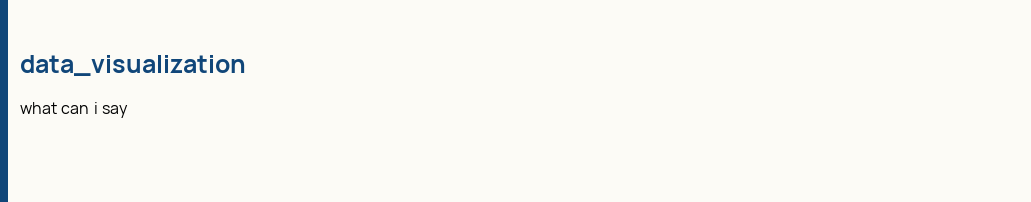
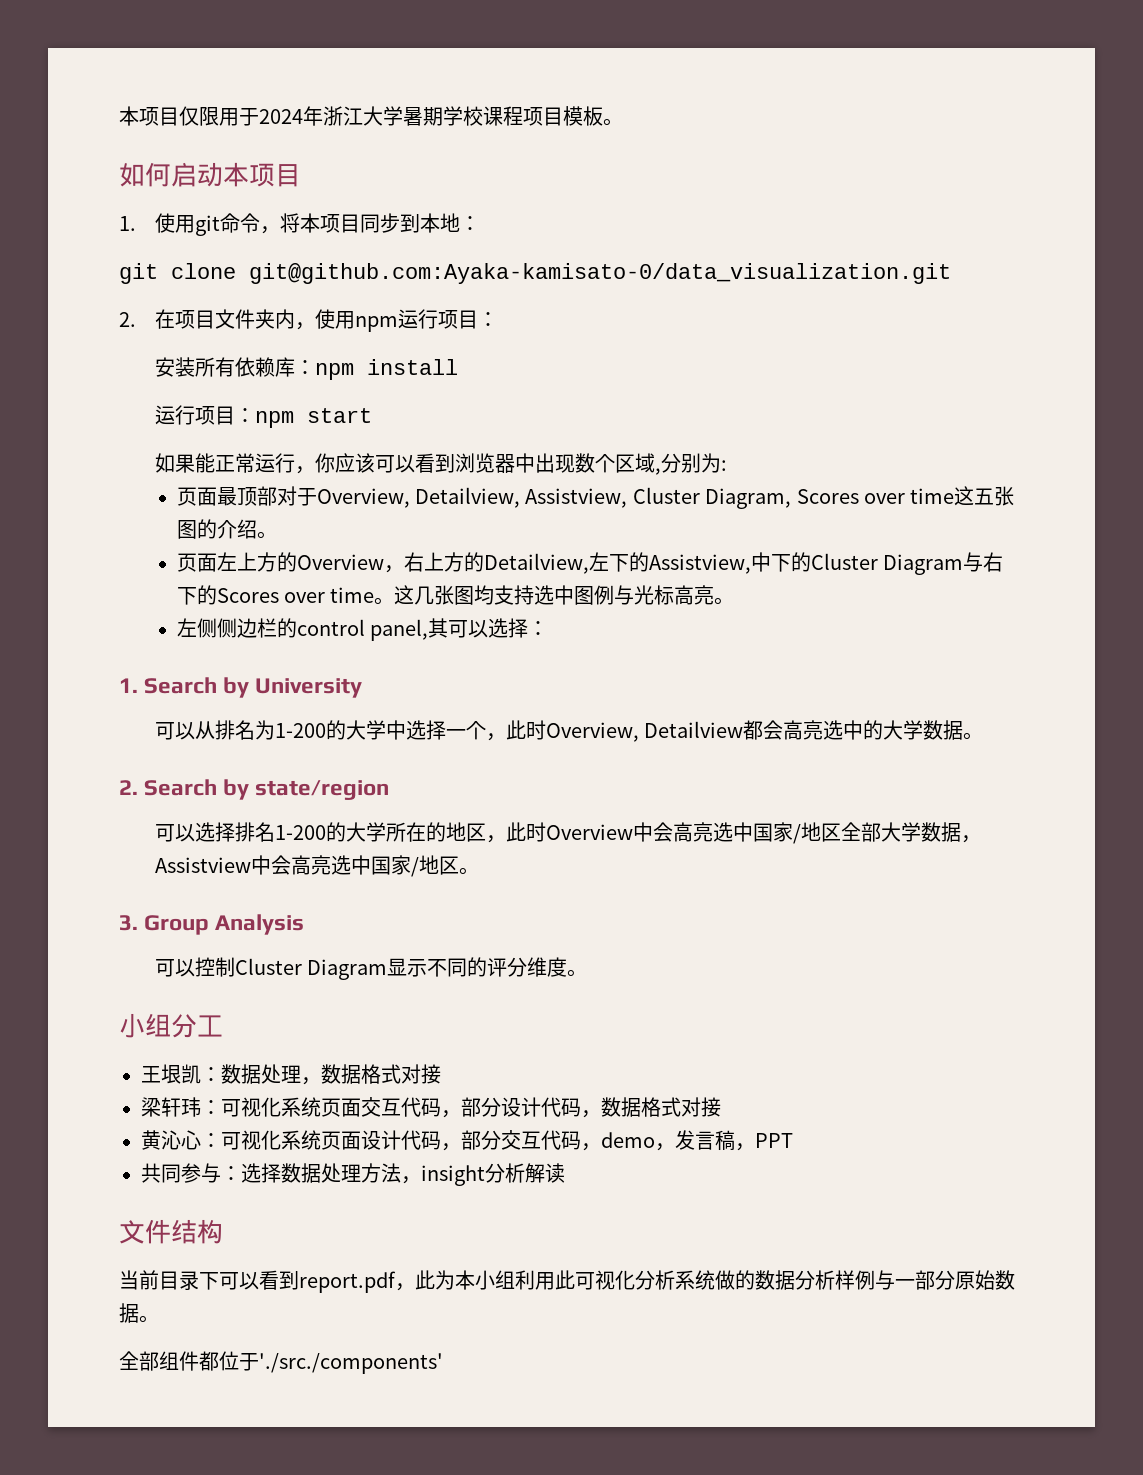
[20,55,246,76] [20,102,128,118] data_visualization // what can i say -> [119,106,623,126] [119,162,301,187] [119,213,480,236] [119,263,951,284] [119,309,498,332] [154,357,458,380] [154,405,372,428] [154,453,727,475] [176,486,1015,509] [176,519,277,539] [176,552,1004,575] [176,585,735,605] [176,618,549,641] [119,677,363,698] [154,720,984,742] [119,779,390,800] [154,822,981,844] [154,855,479,877] [119,914,305,935] [154,957,588,980] [119,1013,223,1038] [141,1064,441,1085] [141,1097,721,1118] [141,1130,793,1151] [141,1163,565,1186] [119,1219,223,1244] [119,1270,1015,1293] [119,1303,159,1323] [119,1351,443,1374] 本项目仅限用于2024年浙江大学暑期学校课程项目模板。 // 如何启动本项目 // 1.使用git命令，将本项目同步到本地： // git clone git@github.com:Ayaka-kamisato-0/data_visualization.git // 2.在项目文件夹内，使用npm运行项目： // 安装所有依赖库：npm install // 运行项目：npm start // 如果能正常运行，你应该可以看到浏览器中出现数个区域,分别为: // 页面最顶部对于Overview, Detailview, Assistview, Cluster Diagram, Scores over time这五张图的介绍。 // 页面左上方的Overview，右上方的Detailview,左下的Assistview,中下的Cluster Diagram与右下的Scores over time。这几张图均支持选中图例与光标高亮。 // 左侧侧边栏的control panel,其可以选择： // 1. Search by University // 可以从排名为1-200的大学中选择一个，此时Overview, Detailview都会高亮选中的大学数据。 // 2. Search by state/region // 可以选择排名1-200的大学所在的地区，此时Overview中会高亮选中国家/地区全部大学数据，Assistview中会高亮选中国家/地区。 // 3. Group Analysis // 可以控制Cluster Diagram显示不同的评分维度。 // 小组分工 // 王垠凯：数据处理，数据格式对接 // 梁轩玮：可视化系统页面交互代码，部分设计代码，数据格式对接 // 黄沁心：可视化系统页面设计代码，部分交互代码，demo，发言稿，PPT // 共同参与：选择数据处理方法，insight分析解读 // 文件结构 // 当前目录下可以看到report.pdf，此为本小组利用此可视化分析系统做的数据分析样例与一部分原始数据。 // 全部组件都位于'./src./components'

